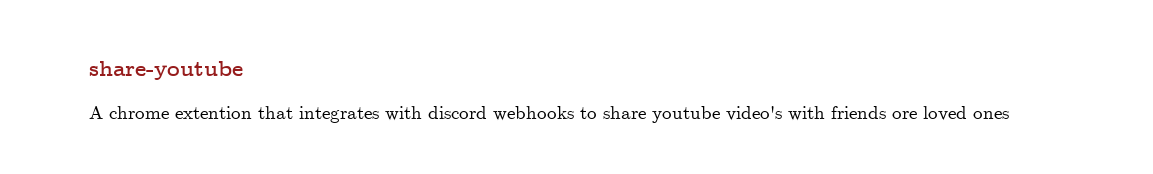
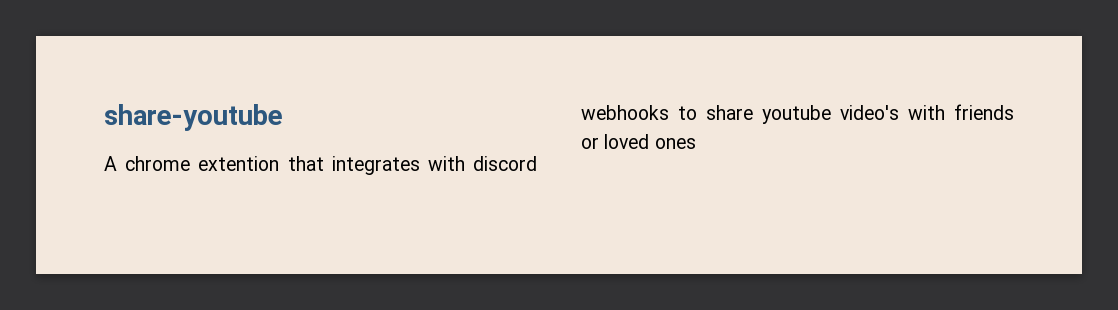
[892,111,917,119] ore -> [581,137,599,149] or

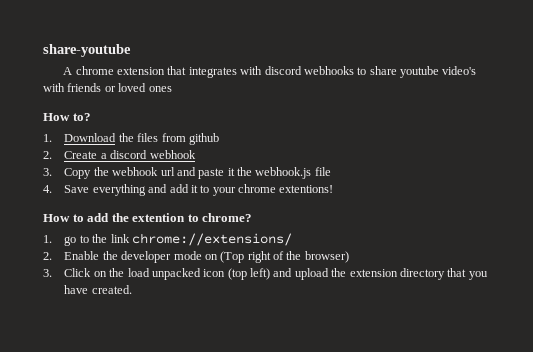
[198,156,280,171] extention -> [117,67,166,75] extension
(696, 143) none -> [43,113,91,121] [43,133,219,145] [43,150,196,159] [43,167,331,179] [43,184,334,196] [43,213,253,222] [43,233,292,246] [43,251,349,263] [43,268,488,280] [64,285,132,294] // How to? // 1. Download the files from github // 2. Create a discord webhook // 3. Copy the webhook url and paste it the webhook.js file // 4. Save everything and add it to your chrome extentions! // How to add the extention to chrome? // 1. go to the link chrome://extensions/ // 2. Enable the developer mode on (Top right of the browser) // 3. Click on the load unpacked icon (top left) and upload the extension directory that you have created.

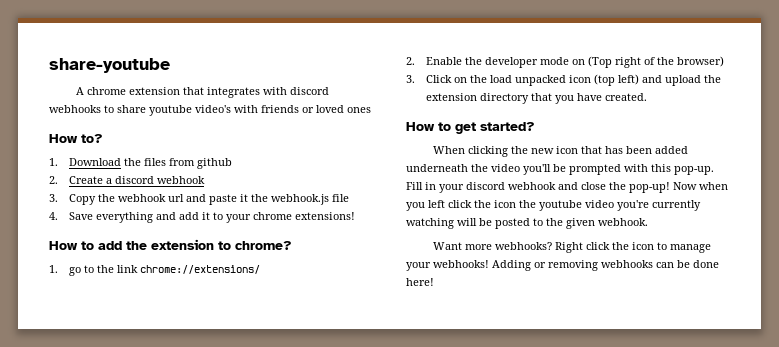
[279,185,334,193] extentions! -> [295,212,356,220] extensions!
[132,213,186,222] extention -> [151,239,214,250] extension
(132, 289) none -> [406,122,535,134] [433,146,689,157] [406,164,714,175] [406,182,728,193] [406,200,701,211] [406,218,648,229] [433,242,712,253] [406,260,719,271] [406,278,434,286] // How to get started? // When clicking the new icon that has been added underneath the video you'll be prompted with this pop-up. Fill in your discord webhook and close the pop-up! Now when you left click the icon the youtube video you're currently watching will be posted to the given webhook. // Want more webhooks? Right click the icon to manage your webhooks! Adding or removing webhooks can be done here!

